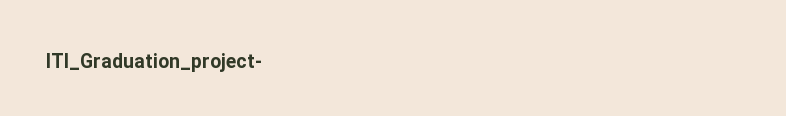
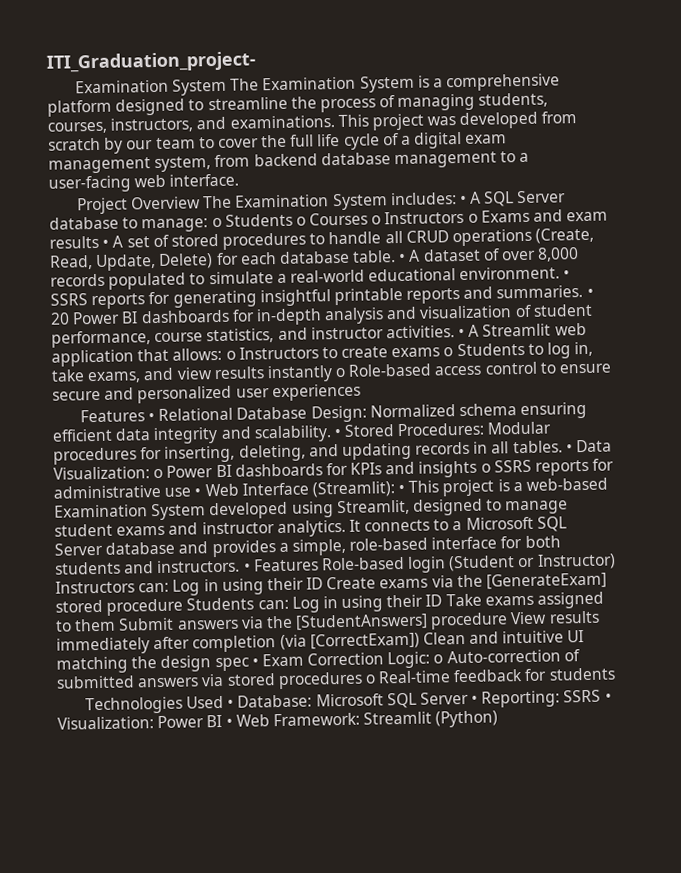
(262, 62) none -> [74,73,561,96] [47,92,549,117] [47,111,578,134] [48,131,508,154] [48,151,530,174] [48,173,240,193] [76,190,567,215] [49,209,609,233] [49,227,595,250] [49,247,580,271] [50,266,571,290] [50,284,594,310] [50,303,593,326] [51,322,587,348] [51,341,594,367] [51,361,612,384] [52,383,361,404] [79,401,588,423] [52,421,552,445] [53,439,613,465] [53,458,615,480] [53,477,609,499] [54,498,569,521] [54,516,567,538] [54,535,561,558] [55,553,616,575] [55,572,608,596] [55,591,605,616] [55,610,600,632] [56,630,585,655] [56,649,580,674] [56,667,616,690] [84,689,612,715] [57,710,499,730] // Examination System The Examination System is a comprehensive platform designed to streamline the process of managing students, courses, instructors, and examinations. This project was developed from scratch by our team to cover the full life cycle of a digital exam management system, from backend database management to a user-facing web interface. // Project Overview The Examination System includes: • A SQL Server database to manage: o Students o Courses o Instructors o Exams and exam results • A set of stored procedures to handle all CRUD operations (Create, Read, Update, Delete) for each database table. • A dataset of over 8,000 records populated to simulate a real-world educational environment. • SSRS reports for generating insightful printable reports and summaries. • 20 Power BI dashboards for in-depth analysis and visualization of student performance, course statistics, and instructor activities. • A Streamlit web application that allows: o Instructors to create exams o Students to log in, take exams, and view results instantly o Role-based access control to ensure secure and personalized user experiences // Features • Relational Database Design: Normalized schema ensuring efficient data integrity and scalability. • Stored Procedures: Modular procedures for inserting, deleting, and updating records in all tables. • Data Visualization: o Power BI dashboards for KPIs and insights o SSRS reports for administrative use • Web Interface (Streamlit): • This project is a web-based Examination System developed using Streamlit, designed to manage student exams and instructor analytics. It connects to a Microsoft SQL Server database and provides a simple, role-based interface for both students and instructors. • Features Role-based login (Student or Instructor) Instructors can: Log in using their ID Create exams via the [GenerateExam] stored procedure Students can: Log in using their ID Take exams assigned to them Submit answers via the [StudentAnswers] procedure View results immediately after completion (via [CorrectExam]) Clean and intuitive UI matching the design spec • Exam Correction Logic: o Auto-correction of submitted answers via stored procedures o Real-time feedback for students // Technologies Used • Database: Microsoft SQL Server • Reporting: SSRS • Visualization: Power BI • Web Framework: Streamlit (Python)

